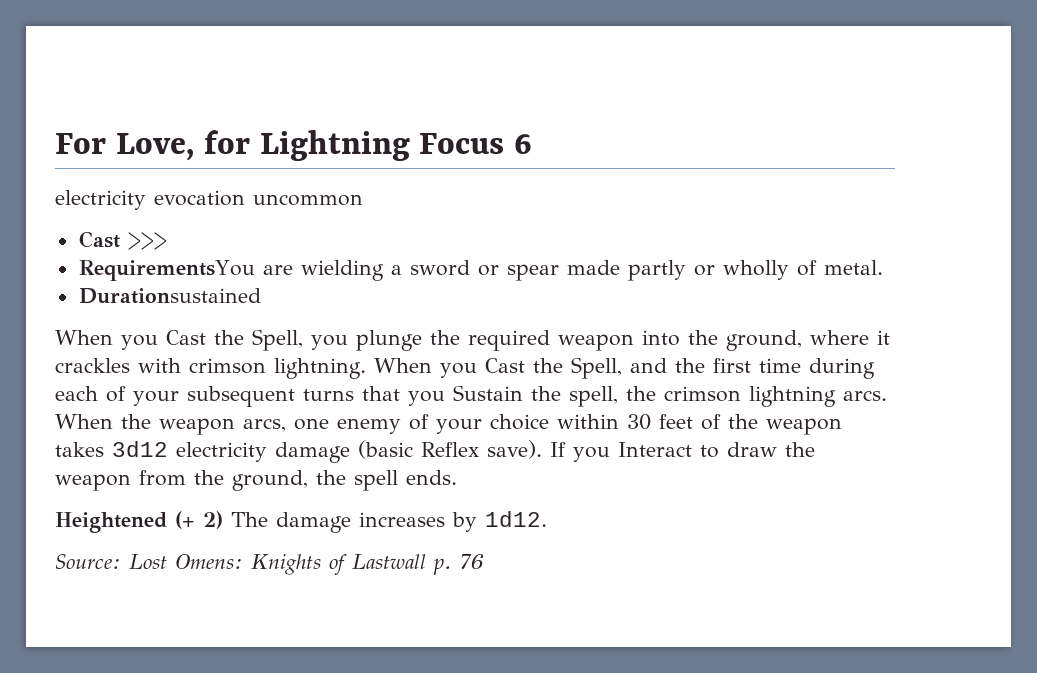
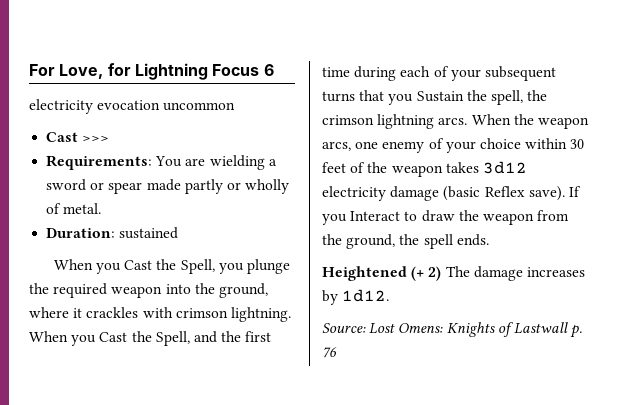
[78,260,255,281] RequirementsYou -> [46,155,183,170] Requirements: You
[78,288,261,304] Durationsustained -> [46,227,179,239] Duration: sustained

